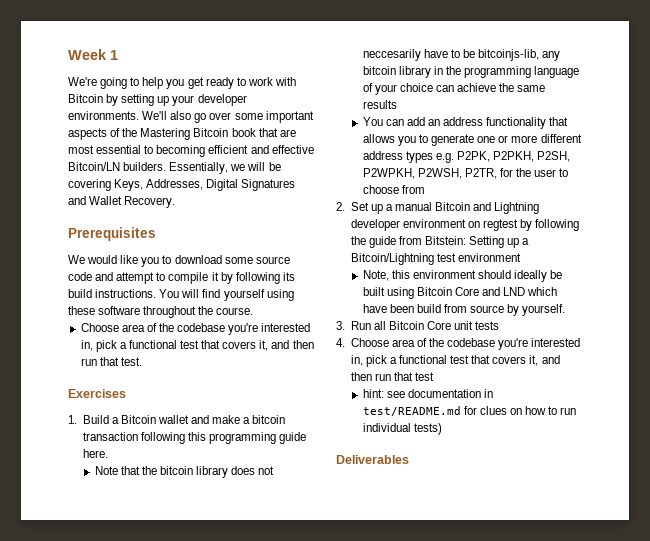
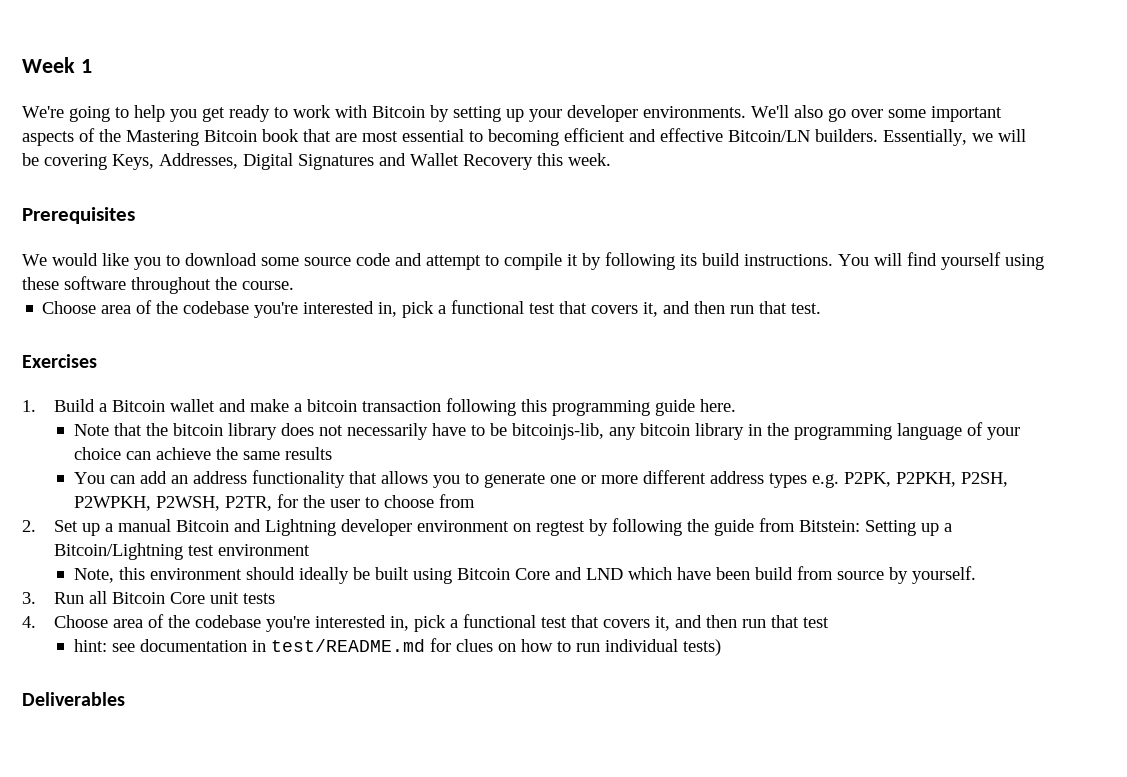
[124,196,176,208] Recovery. -> [463,153,611,170] Recovery this week.
[362,49,421,61] neccesarily -> [347,423,429,440] necessarily

